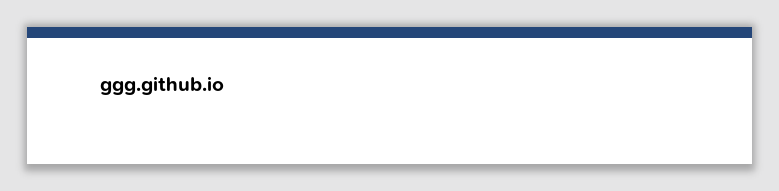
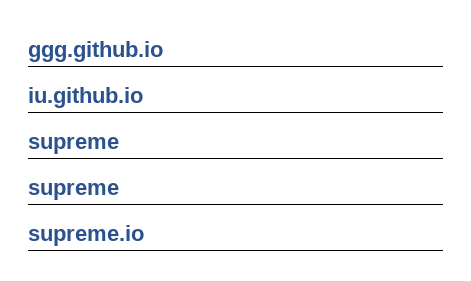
(224, 85) none -> [28,87,143,108] [28,136,119,154] [28,182,119,200] [28,225,144,246] // iu.github.io // supreme // supreme // supreme.io

